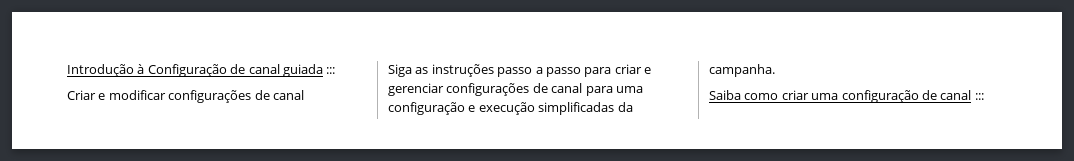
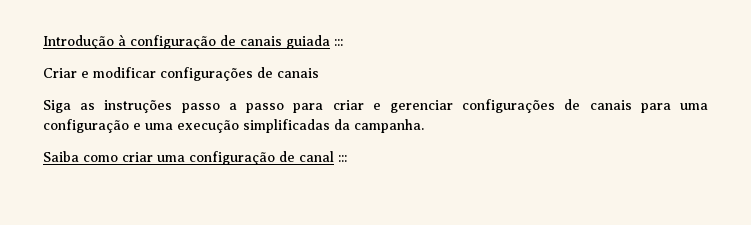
[147,64,280,77] Configuração de canal -> [130,35,282,49] configuração de canais
[272,90,304,100] canal -> [277,68,319,78] canais
[551,83,583,93] canal -> [589,100,632,110] canais
(476, 108) none -> [145,123,173,130] uma

